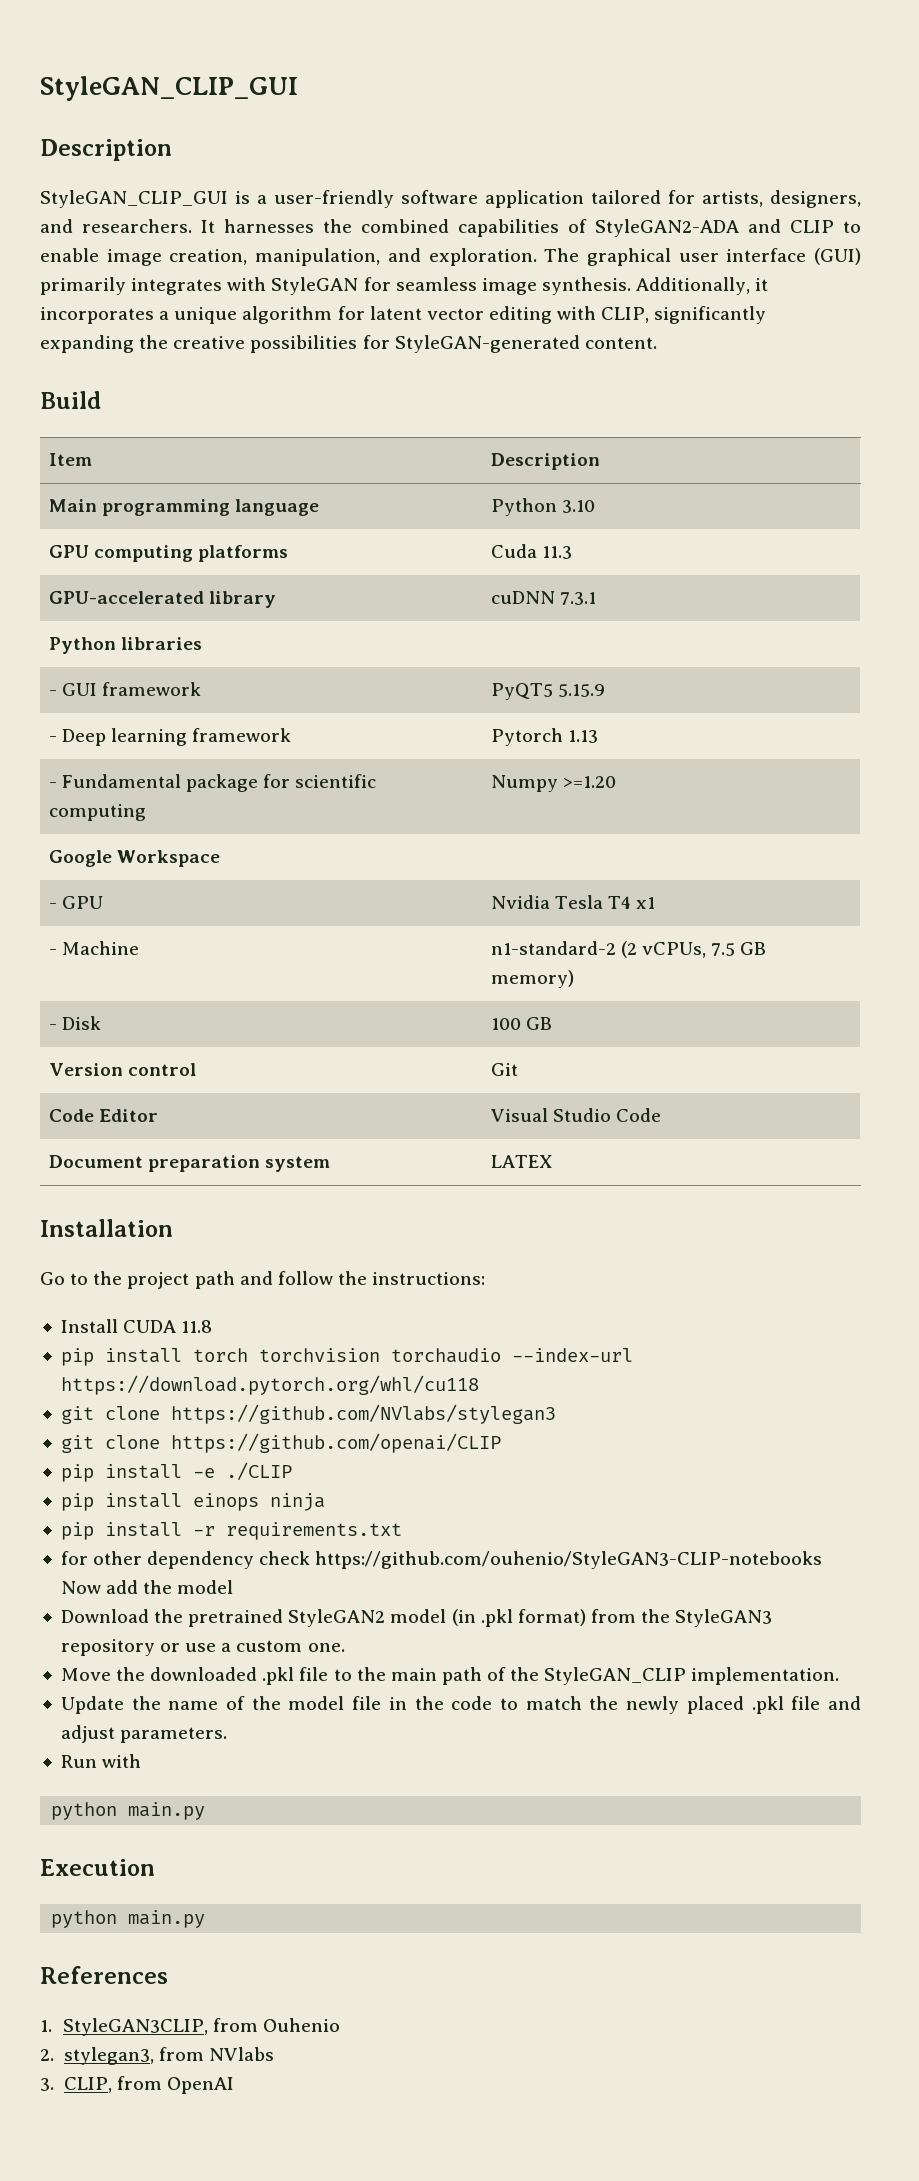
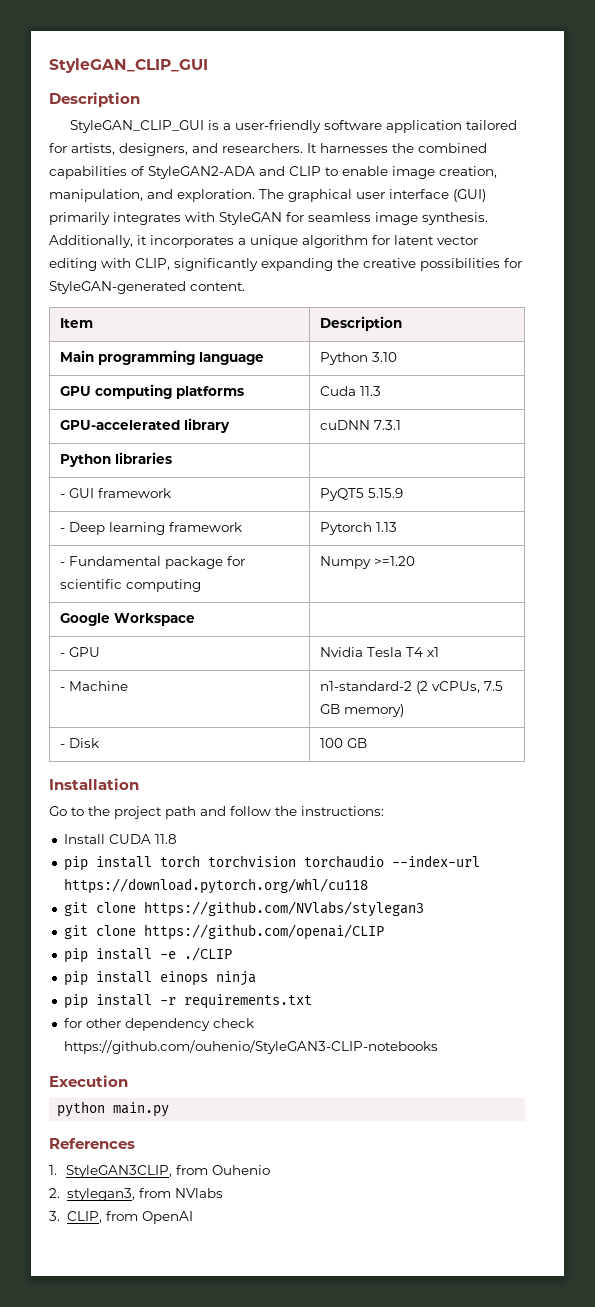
[40,391,101,409] // Build -> (245, 286) none
[48,1063,196,1076] [490,1063,518,1076] [48,1109,158,1122] [490,1108,662,1122] [48,1155,331,1172] [490,1155,553,1168] // Version control | Git // Code Editor | Visual Studio Code // Document preparation system | LATEX -> (367, 743) none
[60,1580,234,1594] [60,1609,773,1627] [60,1639,345,1656] [60,1667,840,1685] [60,1696,862,1714] [60,1725,228,1743] [60,1754,142,1768] [51,1802,206,1820] Now add the model // Download the pretrained StyleGAN2 model (in .pkl format) from the StyleGAN3 repository or use a custom one. // Move the downloaded .pkl file to the main path of the StyleGAN_CLIP implementation. // Update the name of the model file in the code to match the newly placed .pkl file and adjust parameters. // Run with // python main.py -> (438, 1047) none

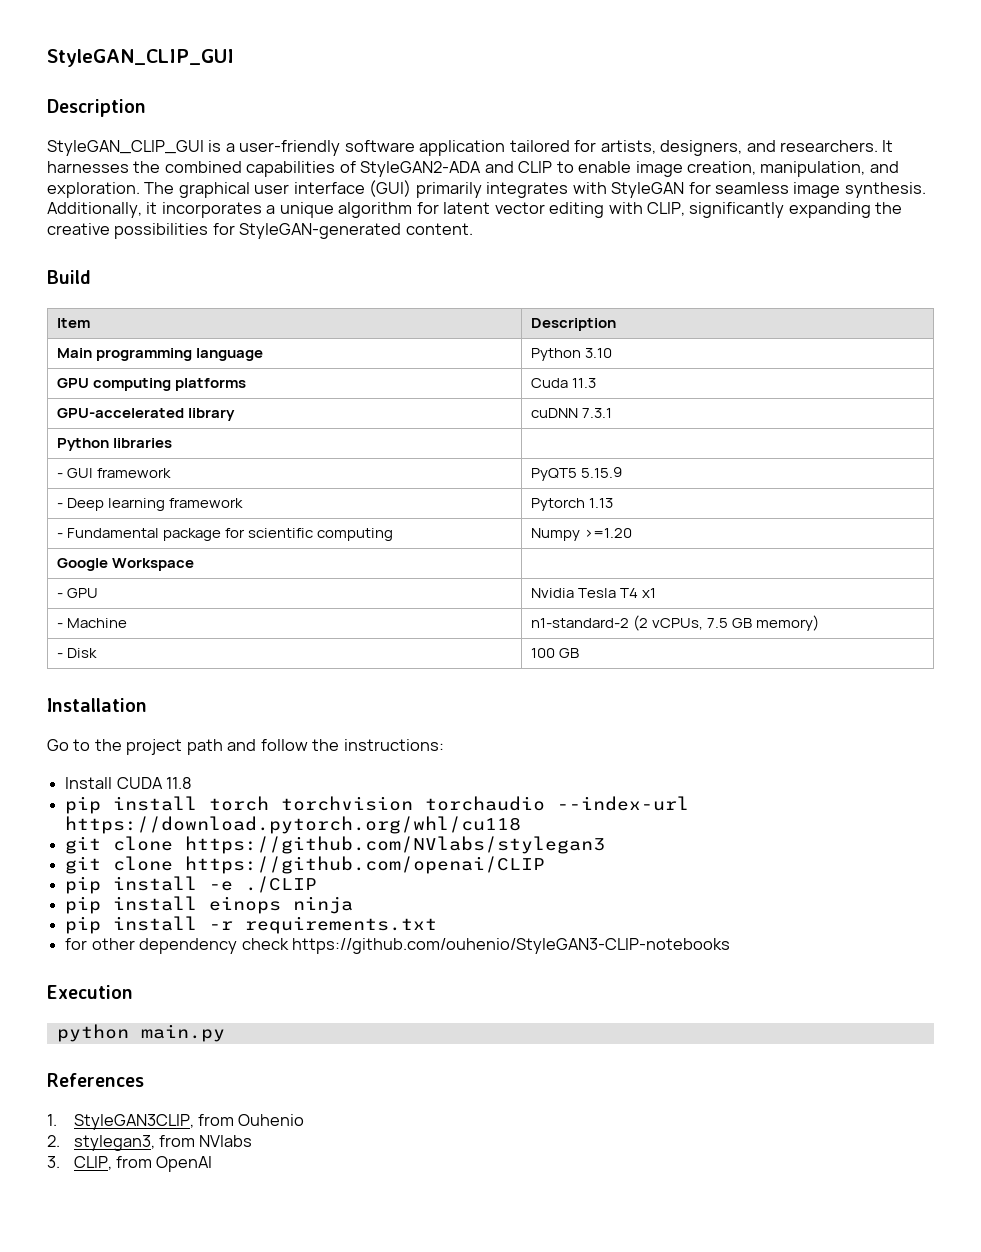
(245, 286) none -> [47,270,91,284] // Build

